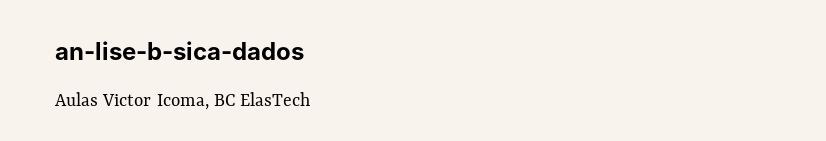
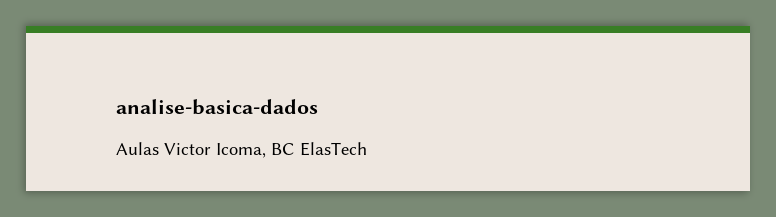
[55,41,304,60] an-lise-b-sica-dados -> [116,99,318,115] analise-basica-dados

